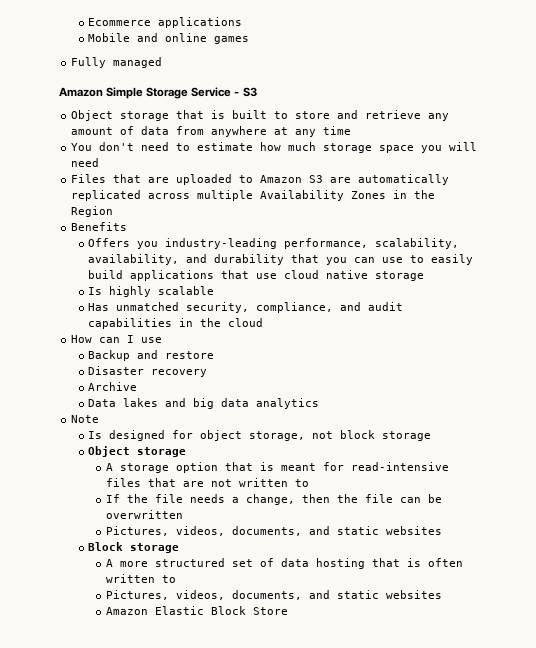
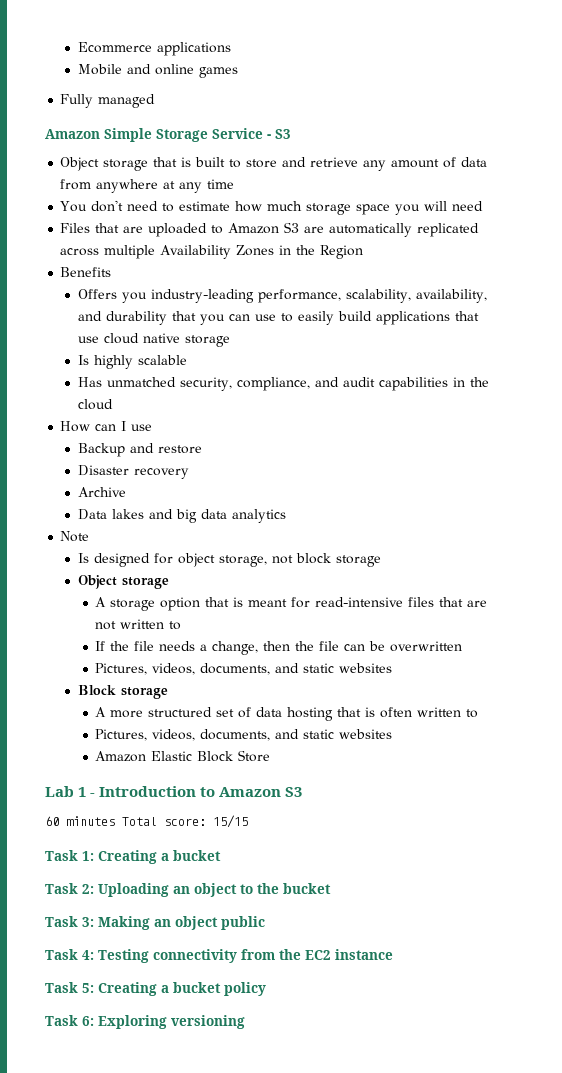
(288, 611) none -> [45,786,303,797] [45,815,248,828] [45,850,221,864] [45,883,331,897] [45,916,265,930] [45,949,393,963] [45,982,266,996] [45,1015,245,1029] // Lab 1 - Introduction to Amazon S3 // 60 minutes Total score: 15/15 // Task 1: Creating a bucket // Task 2: Uploading an object to the bucket // Task 3: Making an object public // Task 4: Testing connectivity from the EC2 instance // Task 5: Creating a bucket policy // Task 6: Exploring versioning

